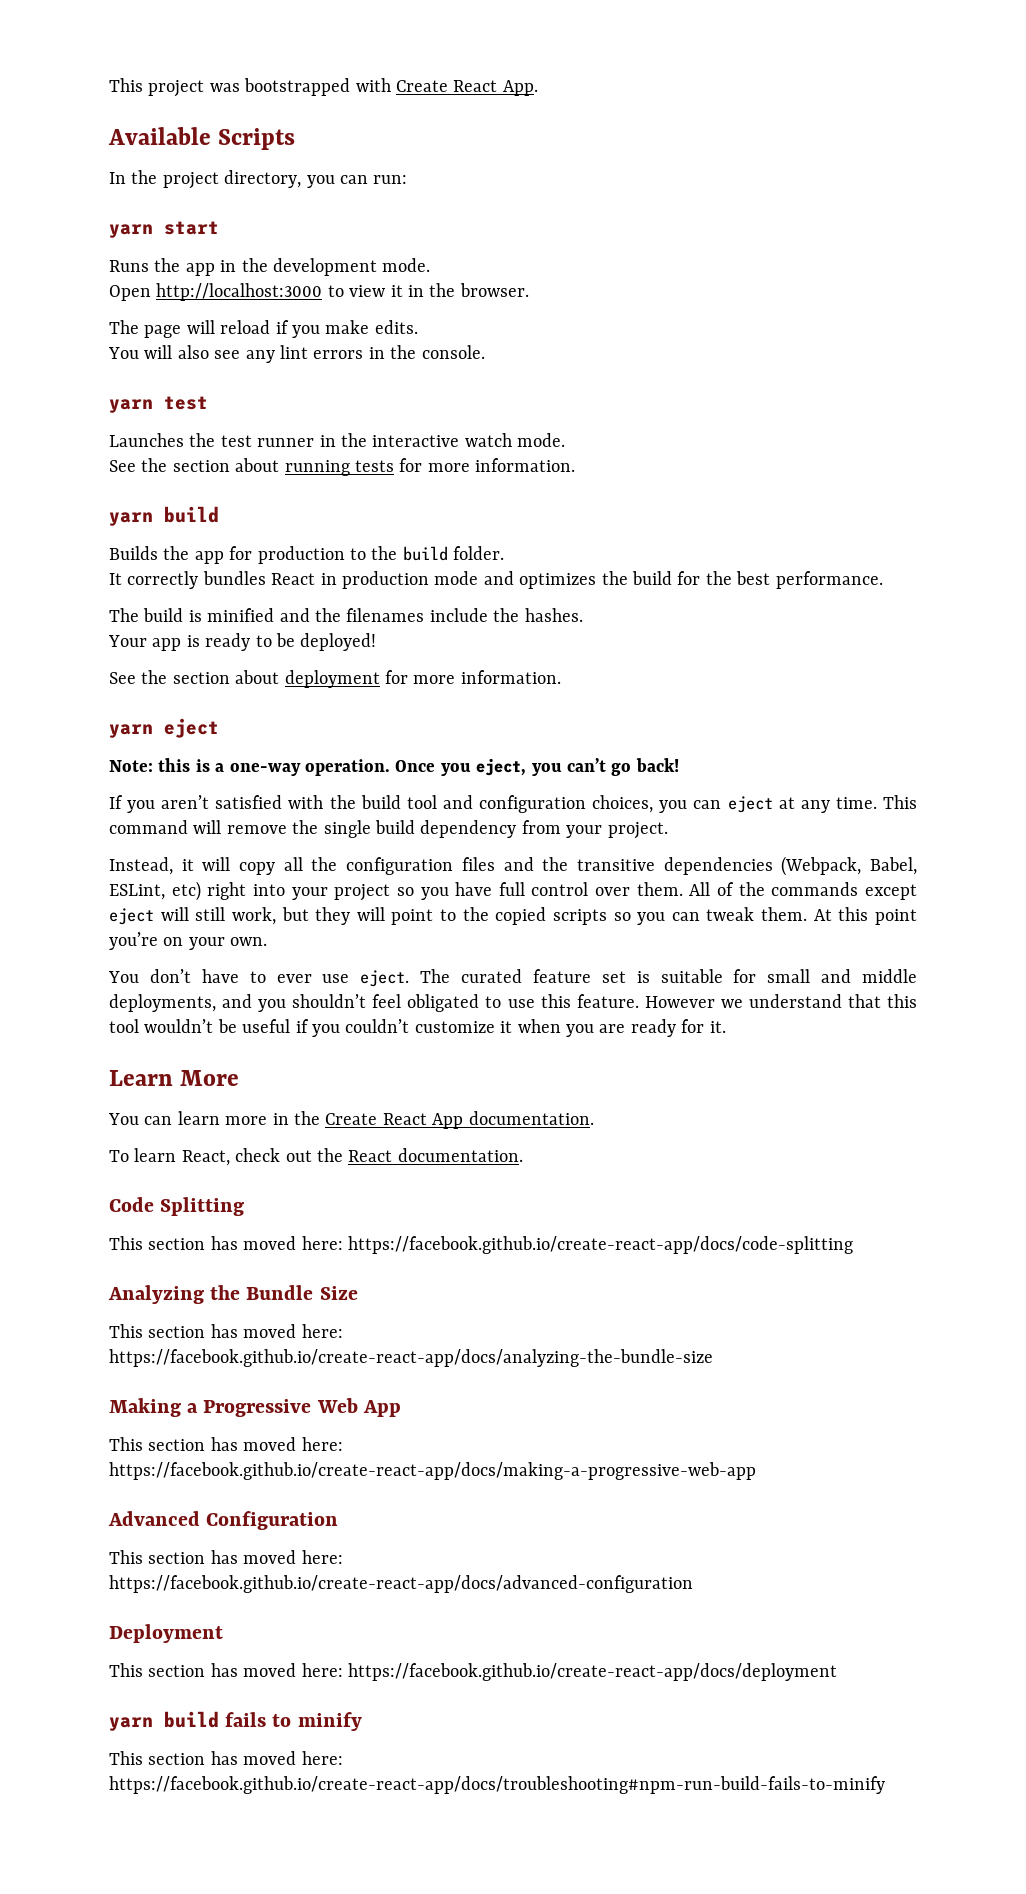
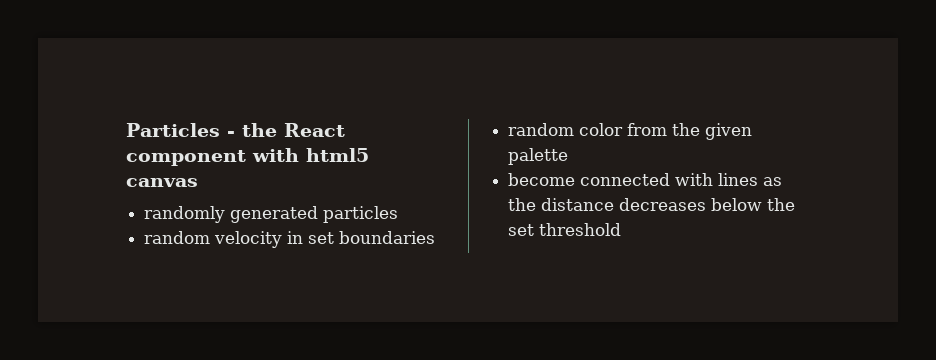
[109,78,538,97] [108,127,296,150] [109,170,408,189] [109,221,219,238] [109,258,431,276] [109,283,529,301] [109,320,418,338] [108,345,485,363] [109,396,208,413] [109,433,566,447] [109,458,576,476] [109,506,219,526] [109,546,505,564] [109,571,883,589] [109,608,583,622] [108,633,377,651] [109,670,561,688] [109,718,219,738] [109,758,679,776] [109,795,918,813] [109,820,668,839] [109,856,917,876] [109,881,917,901] [109,907,918,925] [109,932,268,950] [108,969,917,987] [109,994,917,1012] [109,1019,726,1037] [109,1070,240,1086] [108,1111,594,1129] [109,1148,523,1166] [109,1197,245,1216] [109,1236,853,1254] [108,1285,358,1304] [109,1324,343,1338] [109,1349,713,1367] [109,1398,401,1417] [109,1437,343,1451] [109,1462,756,1480] [108,1511,339,1530] [109,1550,343,1564] [109,1575,693,1593] [109,1624,223,1643] [109,1663,837,1681] [109,1711,362,1731] [109,1751,343,1765] [109,1776,885,1794] This project was bootstrapped with Create React App. // Available Scripts // In the project directory, you can run: // yarn start // Runs the app in the development mode. // Open http://localhost:3000 to view it in the browser. // The page will reload if you make edits. // You will also see any lint errors in the console. // yarn test // Launches the test runner in the interactive watch mode. // See the section about running tests for more information. // yarn build // Builds the app for production to the build folder. // It correctly bundles React in production mode and optimizes the build for the best performance. // The build is minified and the filenames include the hashes. // Your app is ready to be deployed! // See the section about deployment for more information. // yarn eject // Note: this is a one-way operation. Once you eject, you can’t go back! // If you aren’t satisfied with the build tool and configuration choices, you can eject at any time. This command will remove the single build dependency from your project. // Instead, it will copy all the configuration files and the transitive dependencies (Webpack, Babel, ESLint, etc) right into your project so you have full control over them. All of the commands except eject will still work, but they will point to the copied scripts so you can tweak them. At this point you’re on your own. // You don’t have to ever use eject. The curated feature set is suitable for small and middle deployments, and you shouldn’t feel obligated to use this feature. However we understand that this tool wouldn’t be useful if you couldn’t customize it when you are ready for it. // Learn More // You can learn more in the Create React App documentation. // To learn React, check out the React documentation. // Code Splitting // This section has moved here: https://facebook.github.io/create-react-app/docs/code-splitting // Analyzing the Bundle Size // This section has moved here: https://facebook.github.io/create-react-app/docs/analyzing-the-bundle-size // Making a Progressive Web App // This section has moved here: https://facebook.github.io/create-react-app/docs/making-a-progressive-web-app // Advanced Configuration // This section has moved here: https://facebook.github.io/create-react-app/docs/advanced-configuration // Deployment // This section has moved here: https://facebook.github.io/create-react-app/docs/deployment // yarn build fails to minify // This section has moved here: https://facebook.github.io/create-react-app/docs/troubleshooting#npm-run-build-fails-to-minify -> [126,123,345,137] [126,148,369,166] [126,178,198,187] [144,206,399,223] [144,231,436,248] [508,123,753,140] [508,148,569,165] [508,173,783,186] [508,198,796,211] [508,223,622,236] Particles - the React component with html5 canvas // randomly generated particles // random velocity in set boundaries // random color from the given palette // become connected with lines as the distance decreases below the set threshold

